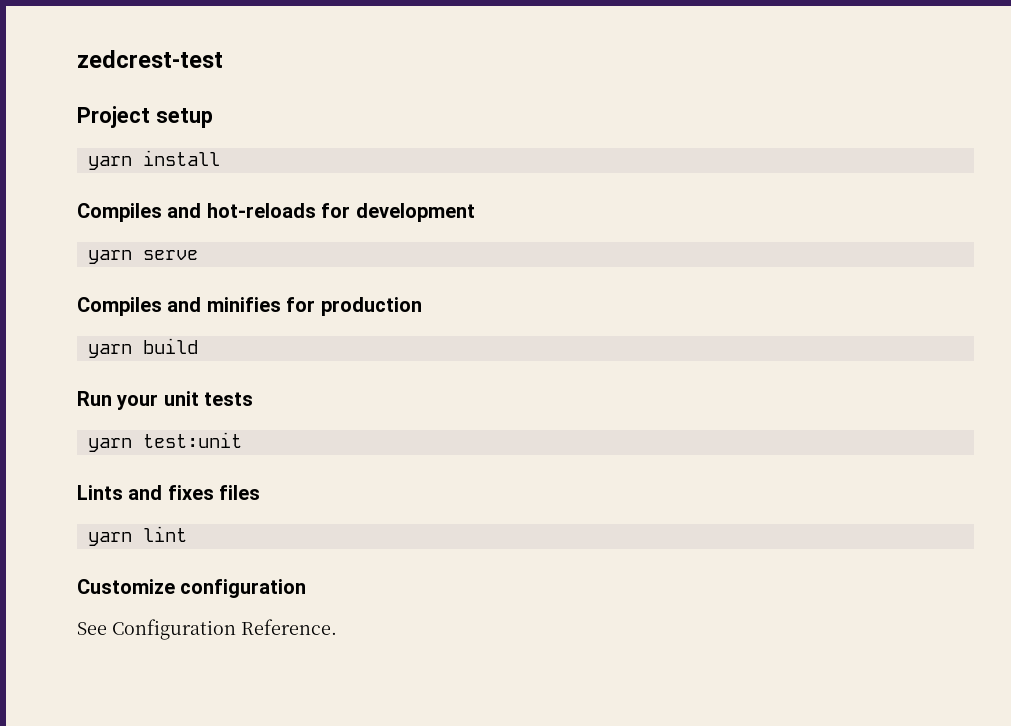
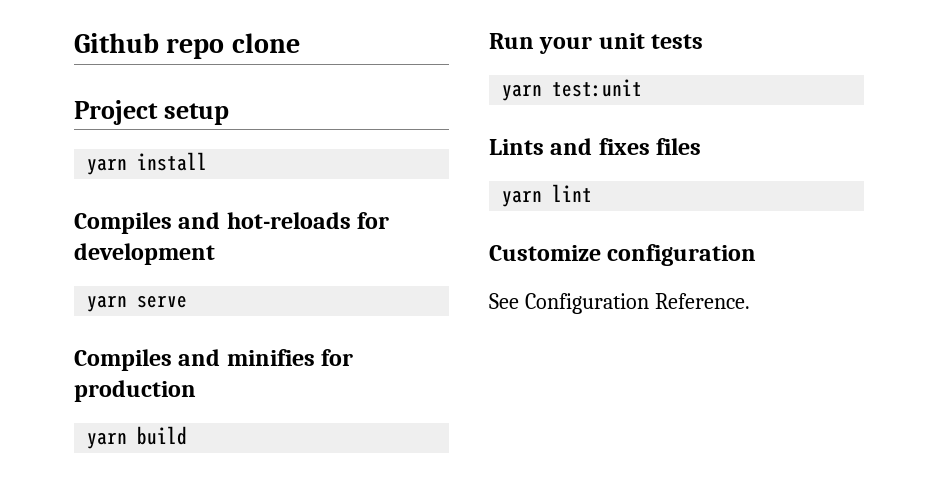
[77,50,223,68] zedcrest-test -> [74,33,300,59] Github repo clone

